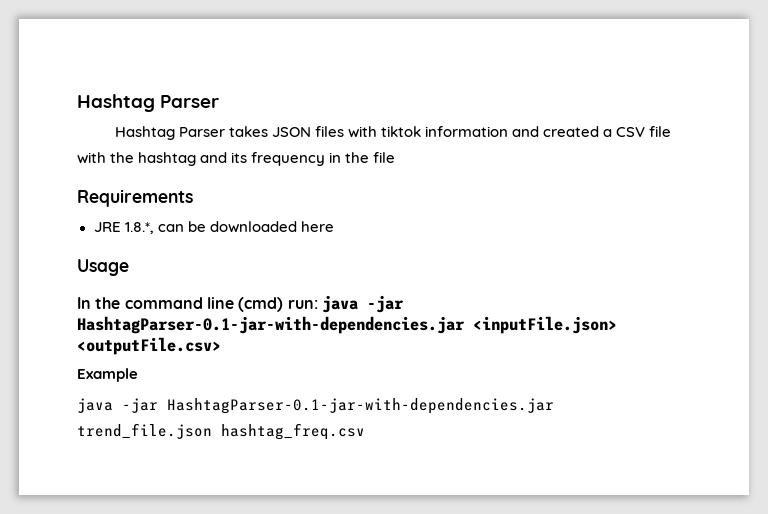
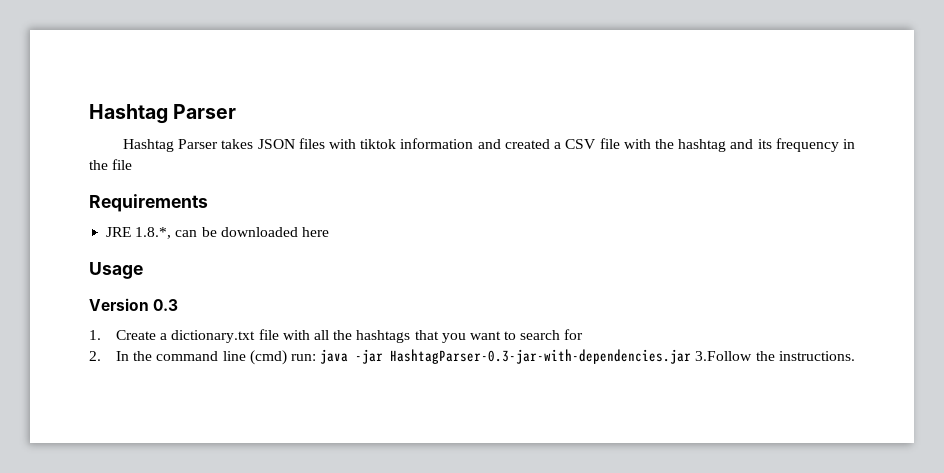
(129, 267) none -> [89,298,179,311] [89,329,584,343] [89,351,101,361] Version 0.3 // 1. Create a dictionary.txt file with all the hashtags that you want to search for // 2.
[77,316,617,334] [77,337,221,355] [77,368,138,382] [77,398,554,414] [77,423,365,440] HashtagParser-0.1-jar-with-dependencies.jar <inputFile.json> <outputFile.csv> // Example // java -jar HashtagParser-0.1-jar-with-dependencies.jar trend_file.json hashtag_freq.csv -> [390,349,855,364] HashtagParser-0.3-jar-with-dependencies.jar 3.Follow the instructions.

